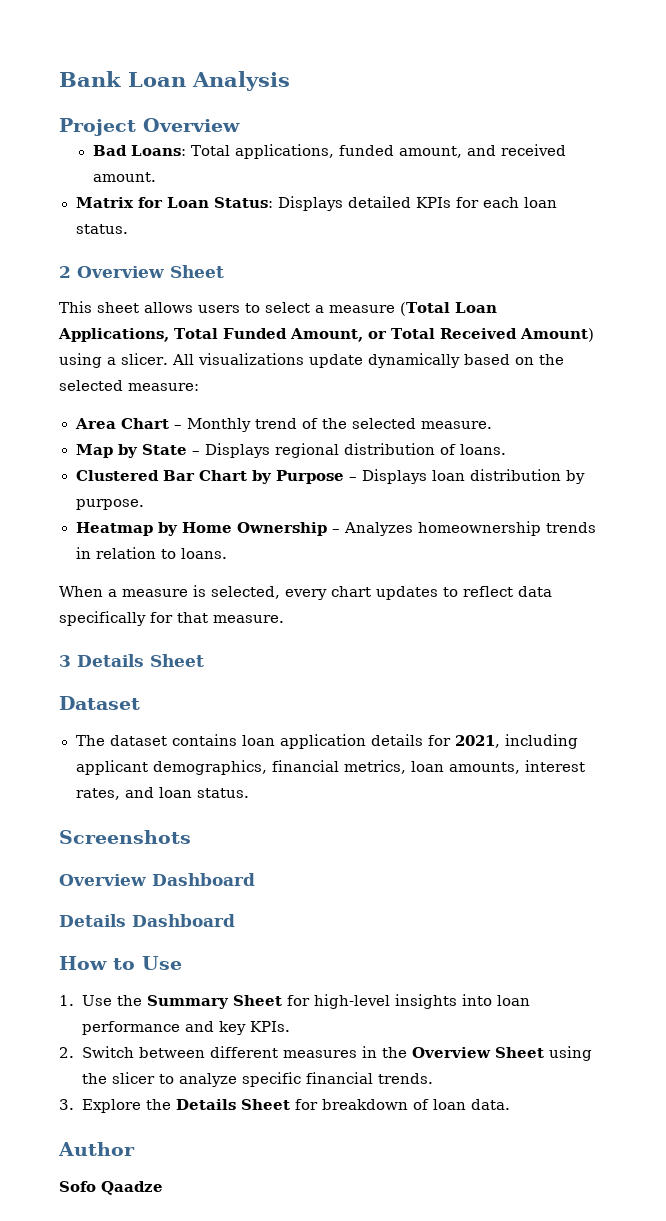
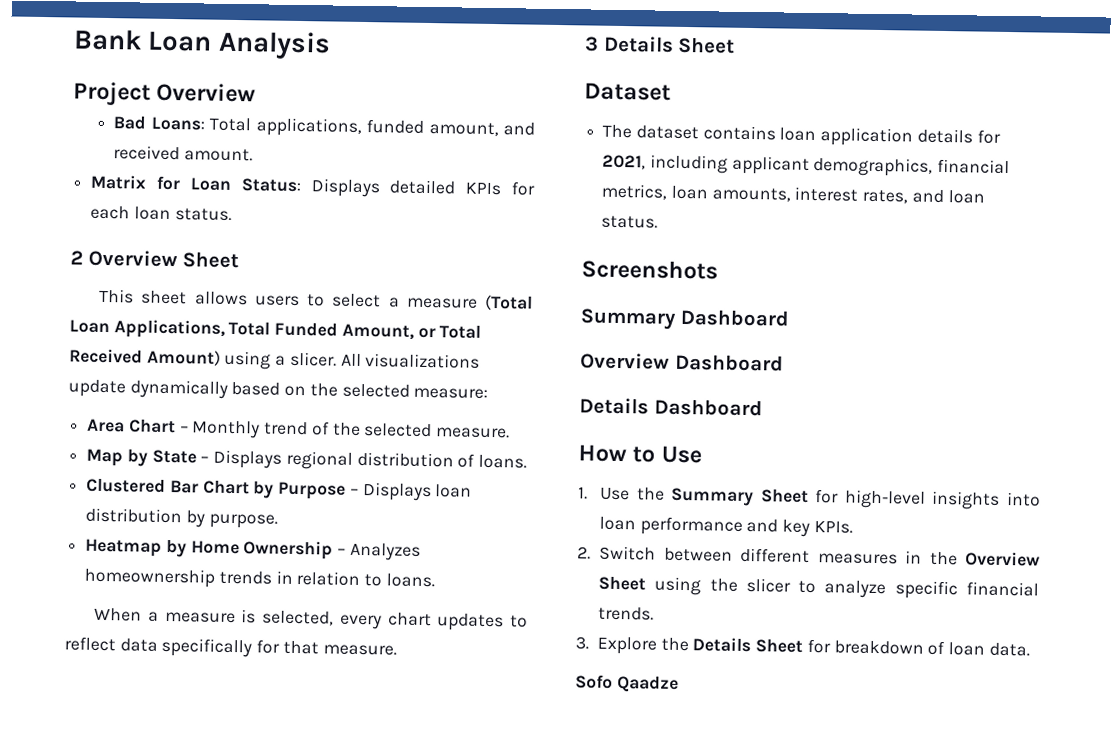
(191, 837) none -> [580,308,790,330] // Summary Dashboard
[58,1142,135,1156] // Author -> (1030, 649) none

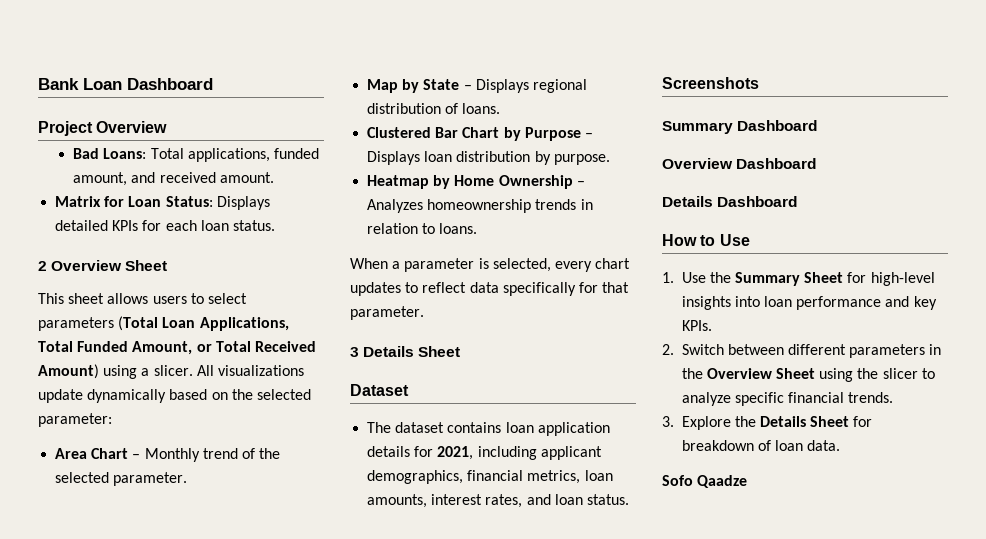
[217,30,331,60] Analysis -> [127,78,213,90] Dashboard
[388,297,478,309] a measure -> [38,317,114,331] parameters
[413,387,489,399] measure: -> [38,413,112,427] parameter:
[436,427,511,439] measure. -> [113,472,188,486] parameter.
[164,611,236,624] measure -> [404,258,475,272] parameter
[322,644,397,656] measure. -> [350,306,424,320] parameter.
[817,553,898,565] measures -> [849,344,926,358] parameters

